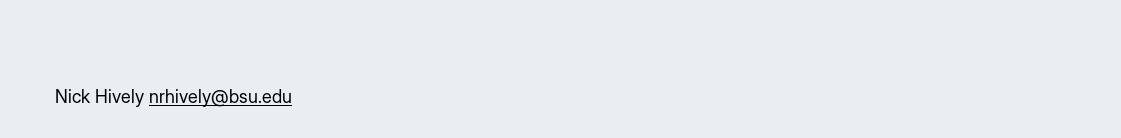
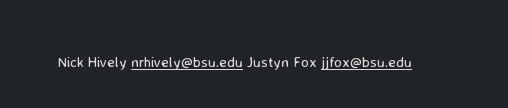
(292, 98) none -> [247,56,412,70] Justyn Fox jjfox@bsu.edu

